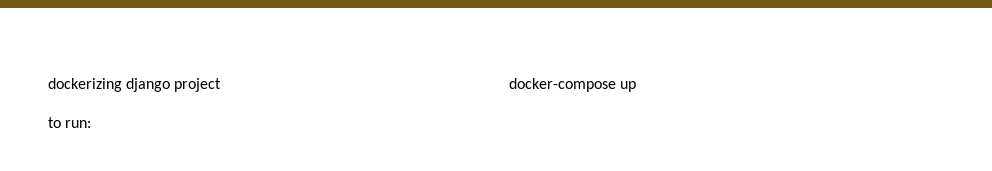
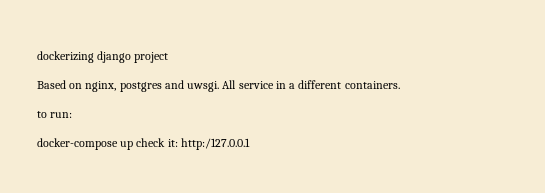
(222, 85) none -> [37,80,400,92] // Based on nginx, postgres and uwsgi. All service in a different containers.
(637, 86) none -> [136,138,250,150] check it: http:/127.0.0.1

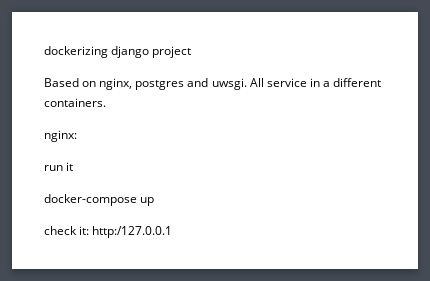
[37,111,73,118] to run: -> [44,130,77,142] [44,162,74,171] nginx: // run it
(134, 145) none -> (155, 201) //

